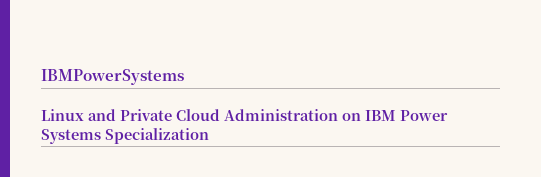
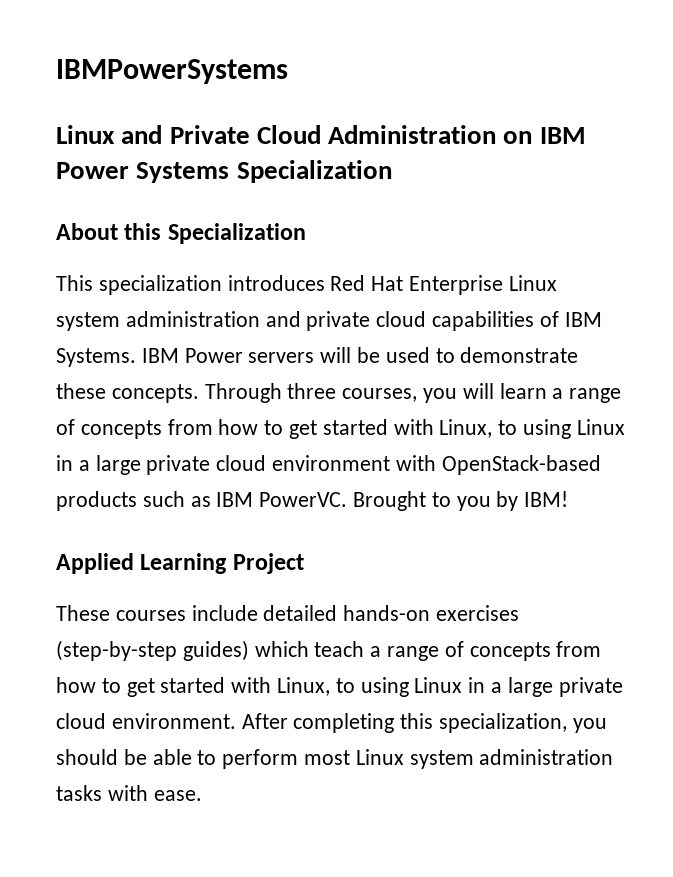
(209, 136) none -> [56,223,306,244] [56,275,557,295] [56,311,602,331] [56,347,579,367] [56,383,622,403] [56,419,625,439] [56,455,601,475] [56,491,569,511] [56,553,304,574] [56,605,520,621] [56,640,602,661] [56,677,623,697] [56,713,607,733] [56,749,614,769] [56,785,202,801] // About this Specialization // This specialization introduces Red Hat Enterprise Linux system administration and private cloud capabilities of IBM Systems. IBM Power servers will be used to demonstrate these concepts. Through three courses, you will learn a range of concepts from how to get started with Linux, to using Linux in a large private cloud environment with OpenStack-based products such as IBM PowerVC. Brought to you by IBM! // Applied Learning Project // These courses include detailed hands-on exercises (step-by-step guides) which teach a range of concepts from how to get started with Linux, to using Linux in a large private cloud environment. After completing this specialization, you should be able to perform most Linux system administration tasks with ease.

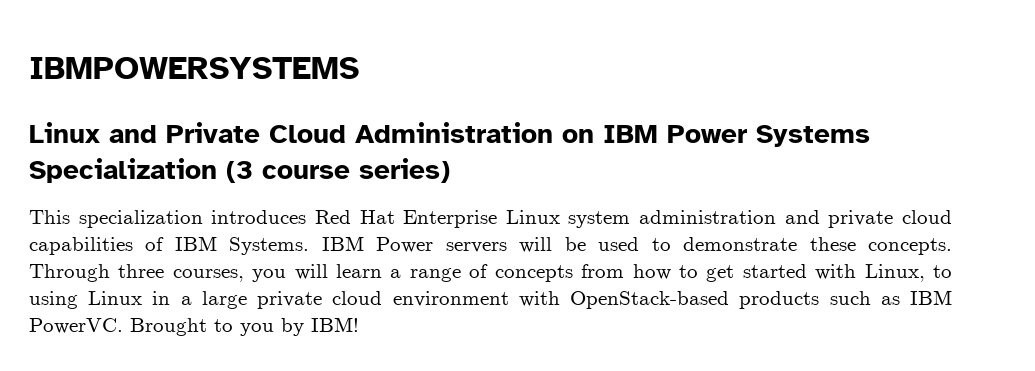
[56,59,288,84] IBMPowerSystems -> [29,57,359,79] IBMPOWERSYSTEMS
[56,223,306,244] // About this Specialization -> [226,158,450,183] (3 course series)
[56,553,304,574] [56,605,520,621] [56,640,602,661] [56,677,623,697] [56,713,607,733] [56,749,614,769] [56,785,202,801] // Applied Learning Project // These courses include detailed hands-on exercises (step-by-step guides) which teach a range of concepts from how to get started with Linux, to using Linux in a large private cloud environment. After completing this specialization, you should be able to perform most Linux system administration tasks with ease. -> (359, 324) none

